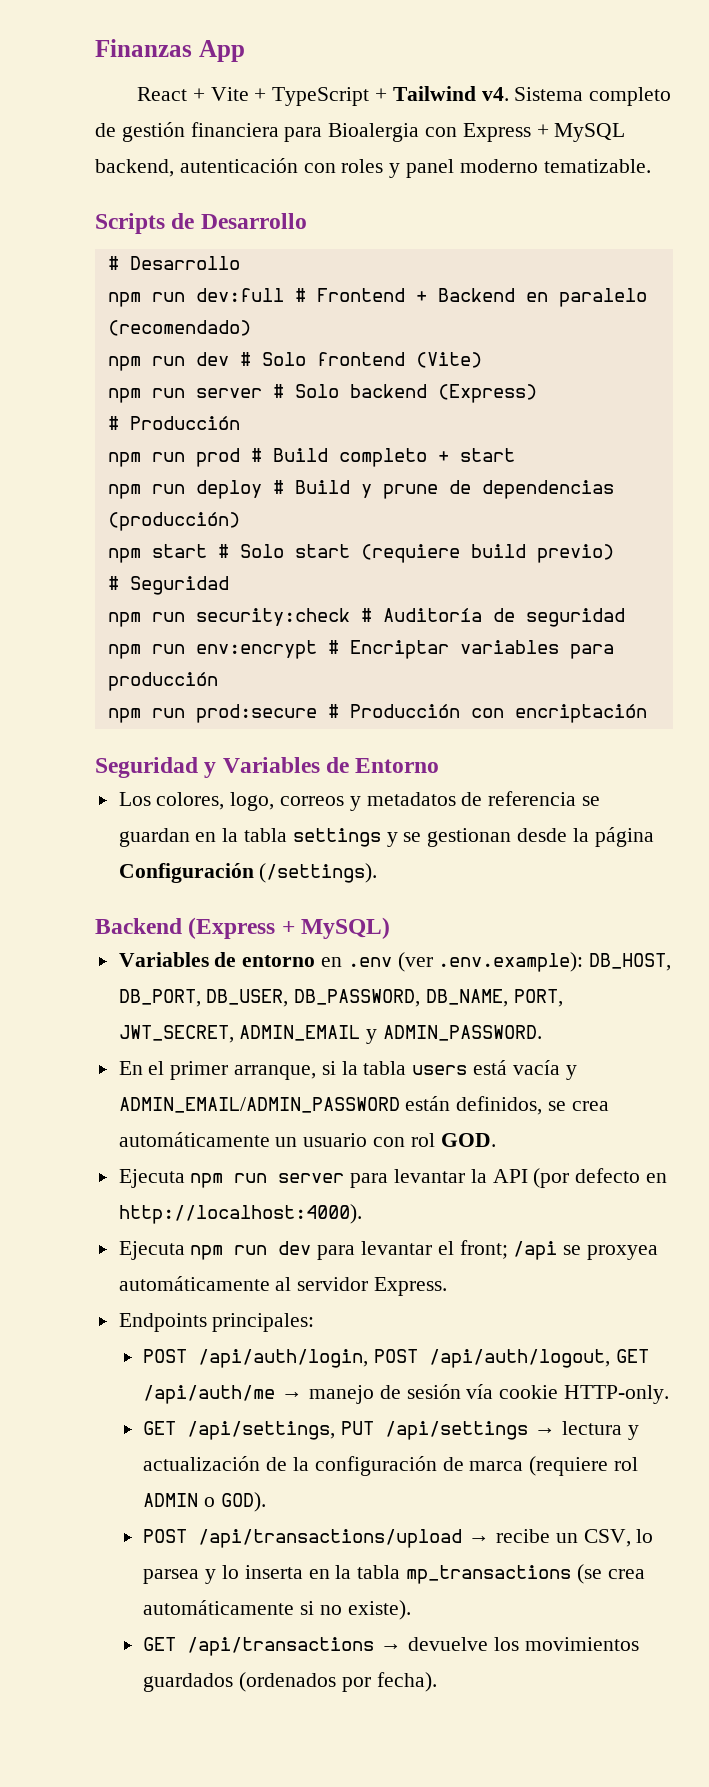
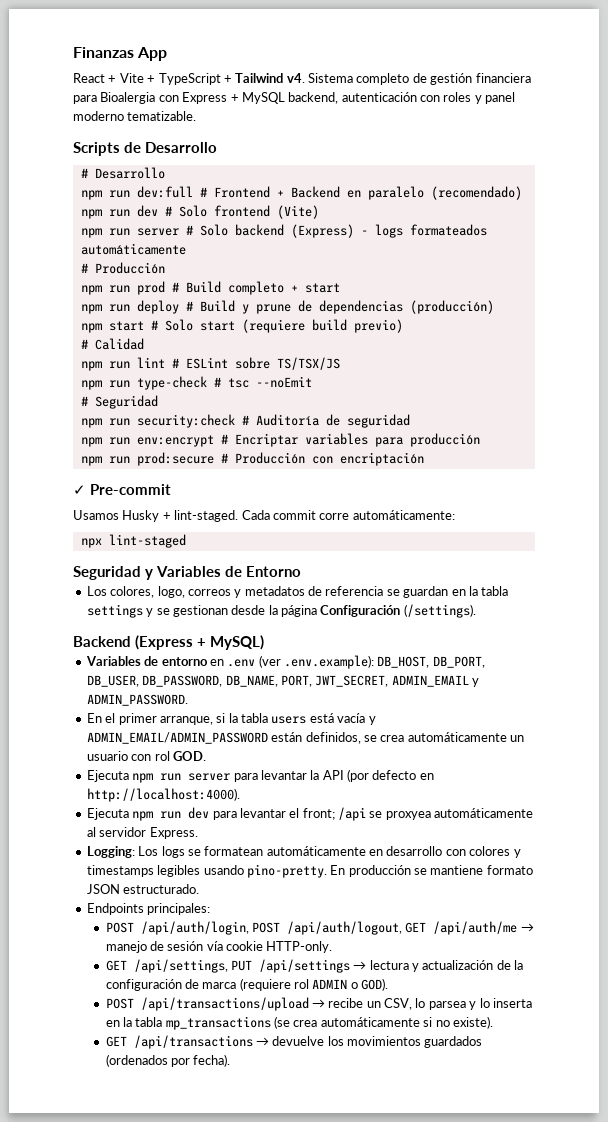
(537, 393) none -> [360,224,487,238] [80,243,186,255] - logs formateados automáticamente
(614, 553) none -> [80,338,144,350] [80,357,340,371] [80,376,312,390] // # Calidad // npm run lint # ESLint sobre TS/TSX/JS // npm run type-check # tsc --noEmit
(647, 713) none -> [73,484,171,495] [73,510,455,522] [80,534,186,548] // ✓ Pre-commit // Usamos Husky + lint-staged. Cada commit corre automáticamente: // npx lint-staged
(448, 1286) none -> [86,846,521,858] [86,864,533,878] [86,884,200,894] // Logging: Los logs se formatean automáticamente en desarrollo con colores y timestamps legibles usando pino-pretty. En producción se mantiene formato JSON estructurado.

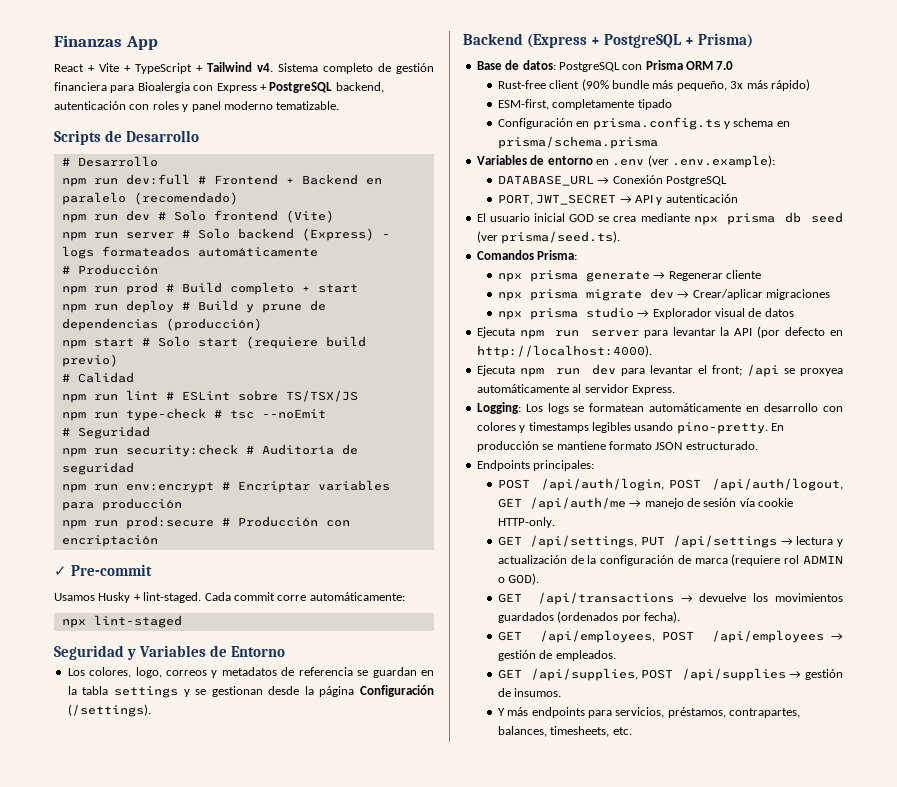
[241,92,285,104] MySQL -> [269,82,333,93] PostgreSQL
[210,635,264,650] MySQL) -> [604,33,754,48] [476,60,734,72] [497,79,810,91] [497,99,672,110] [497,117,790,130] [497,136,658,149] PostgreSQL + Prisma) // Base de datos: PostgreSQL con Prisma ORM 7.0 // Rust-free client (90% bundle más pequeño, 3x más rápido) // ESM-first, completamente tipado // Configuración en prisma.config.ts y schema en prisma/schema.prisma
[377,656,485,668] [86,675,479,687] [86,694,188,706] [86,713,376,725] [86,732,524,744] [86,751,206,761] DB_HOST, DB_PORT, DB_USER, DB_PASSWORD, DB_NAME, PORT, JWT_SECRET, ADMIN_EMAIL y ADMIN_PASSWORD. // En el primer arranque, si la tabla users está vacía y ADMIN_EMAIL/ADMIN_PASSWORD están definidos, se crea automáticamente un usuario con rol GOD. -> [497,175,728,186] [497,194,738,205] [476,212,843,225] [476,231,621,244] [476,250,578,260] [497,270,762,282] [497,288,831,301] [497,307,794,320] // DATABASE_URL → Conexión PostgreSQL // PORT, JWT_SECRET → API y autenticación // El usuario inicial GOD se crea mediante npx prisma db seed (ver prisma/seed.ts). // Comandos Prisma: // npx prisma generate → Regenerar cliente // npx prisma migrate dev → Crear/aplicar migraciones // npx prisma studio → Explorador visual de datos
[105,997,532,1011] [105,1016,493,1030] // POST /api/transactions/upload → recibe un CSV, lo parsea y lo inserta en la tabla mp_transactions (se crea automáticamente si no existe). -> (540, 579) none
(231, 1060) none -> [497,630,843,643] [497,650,616,661] [497,668,843,681] [497,688,562,697] [497,707,801,718] [497,726,632,737] // GET /api/employees, POST /api/employees → gestión de empleados. // GET /api/supplies, POST /api/supplies → gestión de insumos. // Y más endpoints para servicios, préstamos, contrapartes, balances, timesheets, etc.

